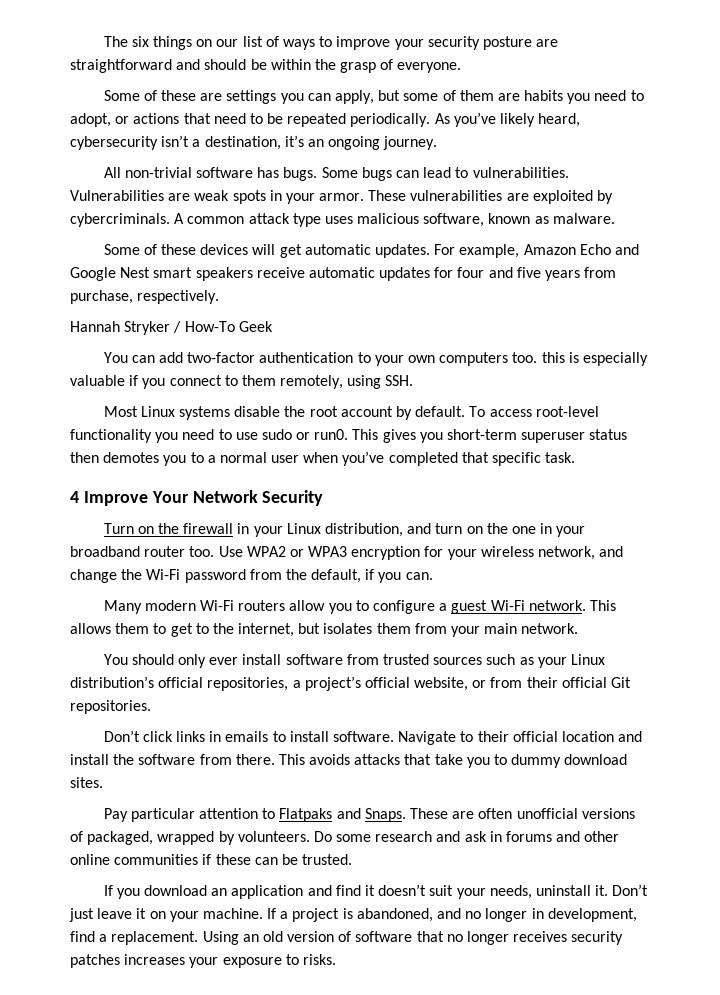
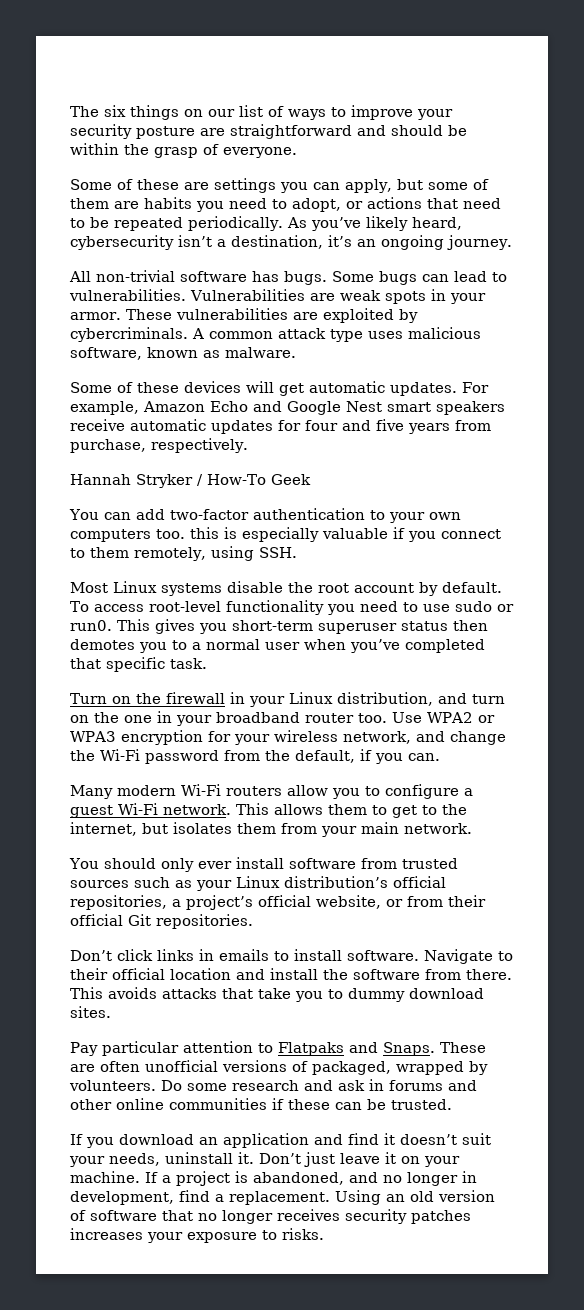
[70,490,324,506] // 4 Improve Your Network Security -> (207, 663) none

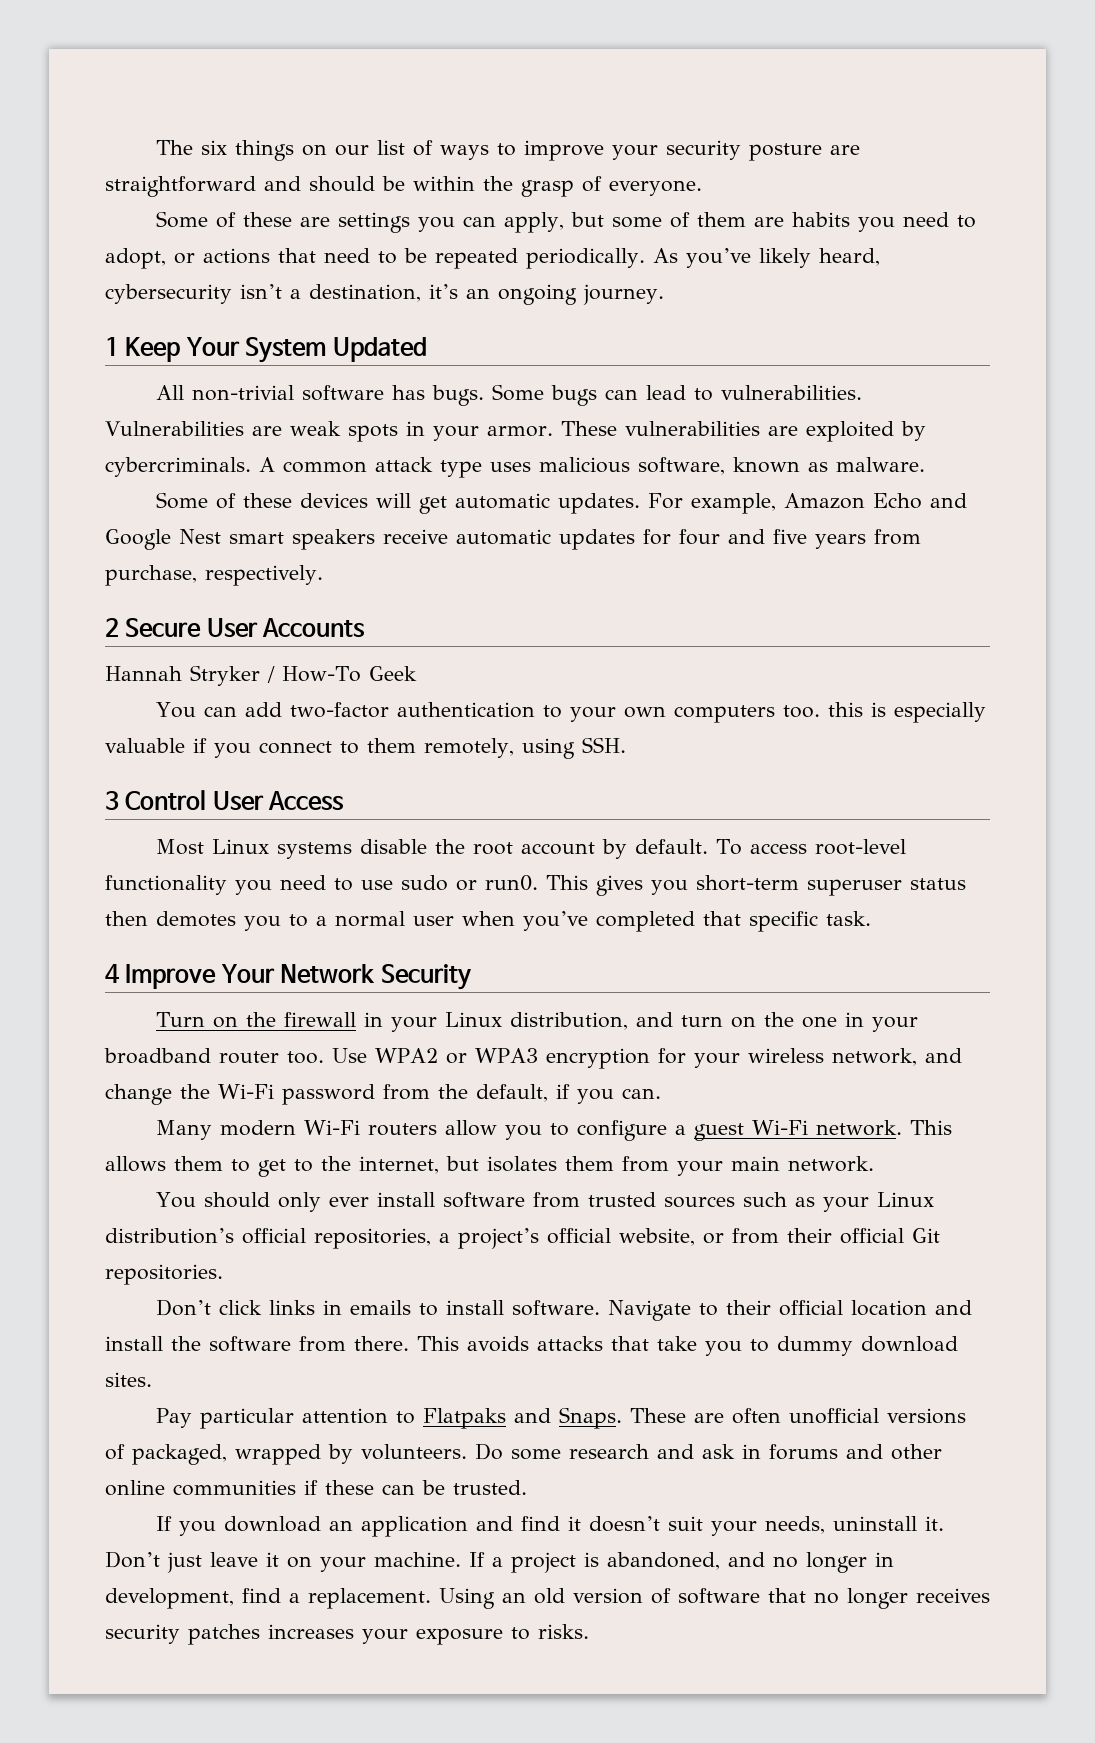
(512, 242) none -> [105,337,427,363] // 1 Keep Your System Updated
(248, 445) none -> [105,618,366,638] // 2 Secure User Accounts
(297, 552) none -> [105,790,345,811] // 3 Control User Access
(207, 663) none -> [105,964,471,990] // 4 Improve Your Network Security

